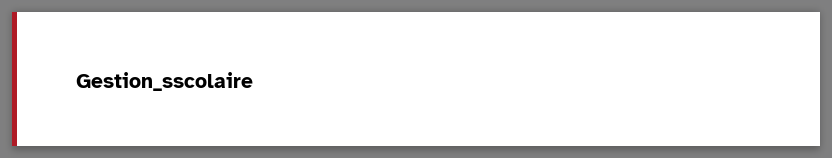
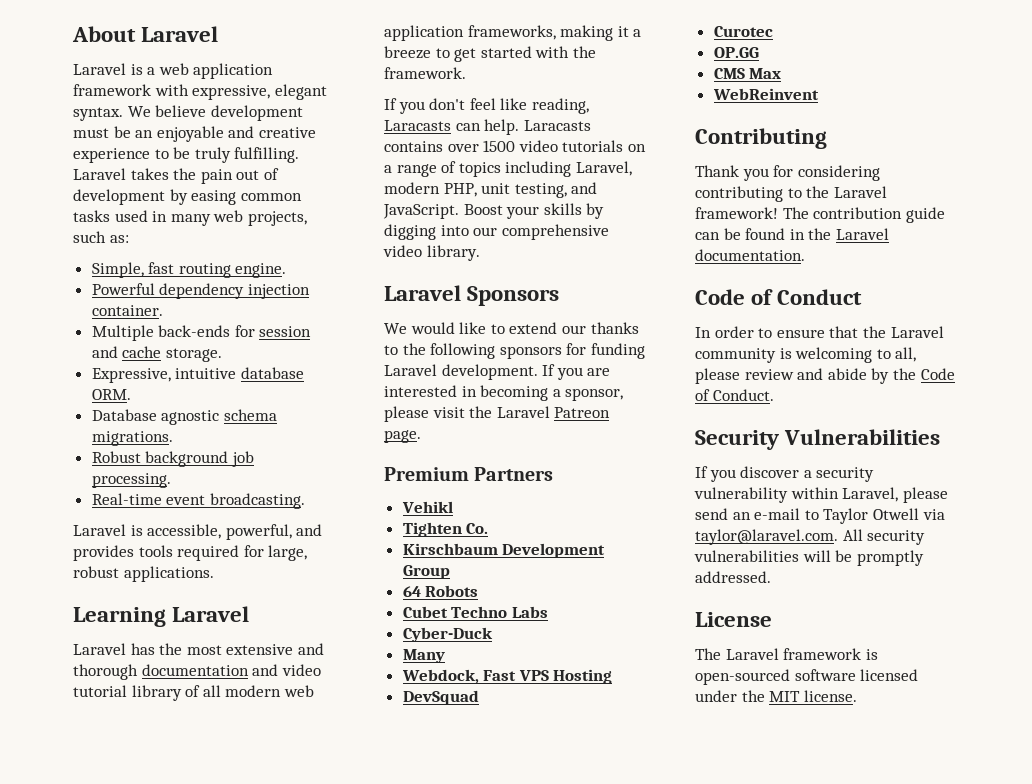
[76,72,253,91] Gestion_sscolaire -> [72,26,219,42] [73,63,274,79] [73,84,327,100] [73,105,303,121] [73,126,316,142] [73,147,300,163] [73,168,279,184] [73,189,302,205] [73,210,307,226] [73,231,129,243] [91,262,287,278] [91,283,310,299] [91,305,163,316] [91,325,312,341] [91,346,222,362] [91,367,304,383] [91,389,131,400] [91,409,277,425] [91,431,173,446] [91,451,254,467] [91,473,171,488] [91,493,305,509] [73,524,323,540] [73,545,308,561] [73,566,214,582] [73,606,250,627] [73,643,324,655] [73,664,321,680] [73,685,314,701] [384,25,642,41] [384,46,596,62] [384,67,466,79] [384,98,589,114] [384,119,591,135] [384,140,646,152] [384,161,632,177] [384,182,598,198] [383,203,605,219] [384,224,609,240] [383,245,480,261] [384,285,560,306] [384,322,639,334] [384,343,645,359] [384,364,611,380] [384,385,624,401] [384,406,611,422] [384,430,421,443] [384,467,554,481] [401,501,453,513] [402,522,489,537] [402,543,606,558] [402,565,450,579] [402,585,479,597] [402,606,548,618] [402,627,493,642] [402,649,445,663] [401,669,613,684] [402,690,479,705] [713,26,773,37] [713,47,759,58] [713,68,782,79] [712,88,819,100] [695,128,827,149] [695,165,880,181] [695,186,887,202] [695,207,945,223] [695,228,889,240] [695,249,805,261] [695,289,863,305] [695,326,944,338] [695,347,917,363] [695,368,955,384] [695,389,774,401] [695,429,941,450] [695,466,875,482] [694,487,948,503] [695,508,945,524] [695,529,926,545] [694,550,924,566] [695,571,771,583] [695,612,772,627] [695,648,878,660] [695,669,919,685] [695,690,857,702] About Laravel // Laravel is a web application framework with expressive, elegant syntax. We believe development must be an enjoyable and creative experience to be truly fulfilling. Laravel takes the pain out of development by easing common tasks used in many web projects, such as: // Simple, fast routing engine. // Powerful dependency injection container. // Multiple back-ends for session and cache storage. // Expressive, intuitive database ORM. // Database agnostic schema migrations. // Robust background job processing. // Real-time event broadcasting. // Laravel is accessible, powerful, and provides tools required for large, robust applications. // Learning Laravel // Laravel has the most extensive and thorough documentation and video tutorial library of all modern web application frameworks, making it a breeze to get started with the framework. // If you don't feel like reading, Laracasts can help. Laracasts contains over 1500 video tutorials on a range of topics including Laravel, modern PHP, unit testing, and JavaScript. Boost your skills by digging into our comprehensive video library. // Laravel Sponsors // We would like to extend our thanks to the following sponsors for funding Laravel development. If you are interested in becoming a sponsor, please visit the Laravel Patreon page. // Premium Partners // Vehikl // Tighten Co. // Kirschbaum Development Group // 64 Robots // Cubet Techno Labs // Cyber-Duck // Many // Webdock, Fast VPS Hosting // DevSquad // Curotec // OP.GG // CMS Max // WebReinvent // Contributing // Thank you for considering contributing to the Laravel framework! The contribution guide can be found in the Laravel documentation. // Code of Conduct // In order to ensure that the Laravel community is welcoming to all, please review and abide by the Code of Conduct. // Security Vulnerabilities // If you discover a security vulnerability within Laravel, please send an e-mail to Taylor Otwell via taylor@laravel.com. All security vulnerabilities will be promptly addressed. // License // The Laravel framework is open-sourced software licensed under the MIT license.

